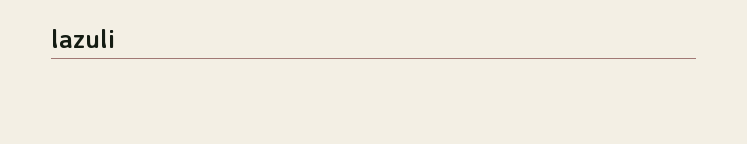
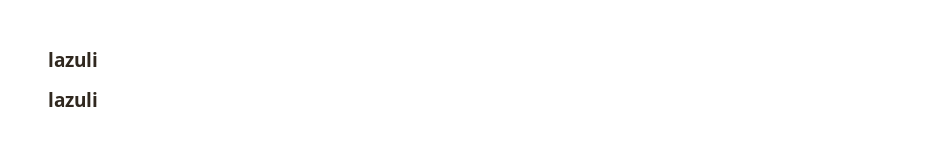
[51,29,115,48] lazuli -> [48,52,98,67] [48,92,98,107] lazuli // lazuli

